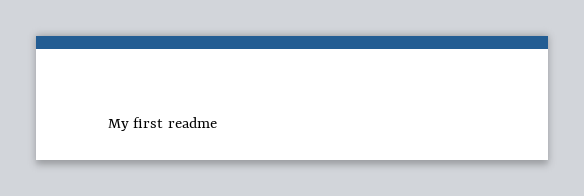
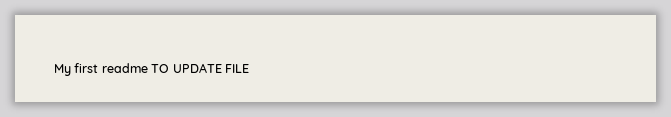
(217, 122) none -> [151,63,249,73] TO UPDATE FILE

